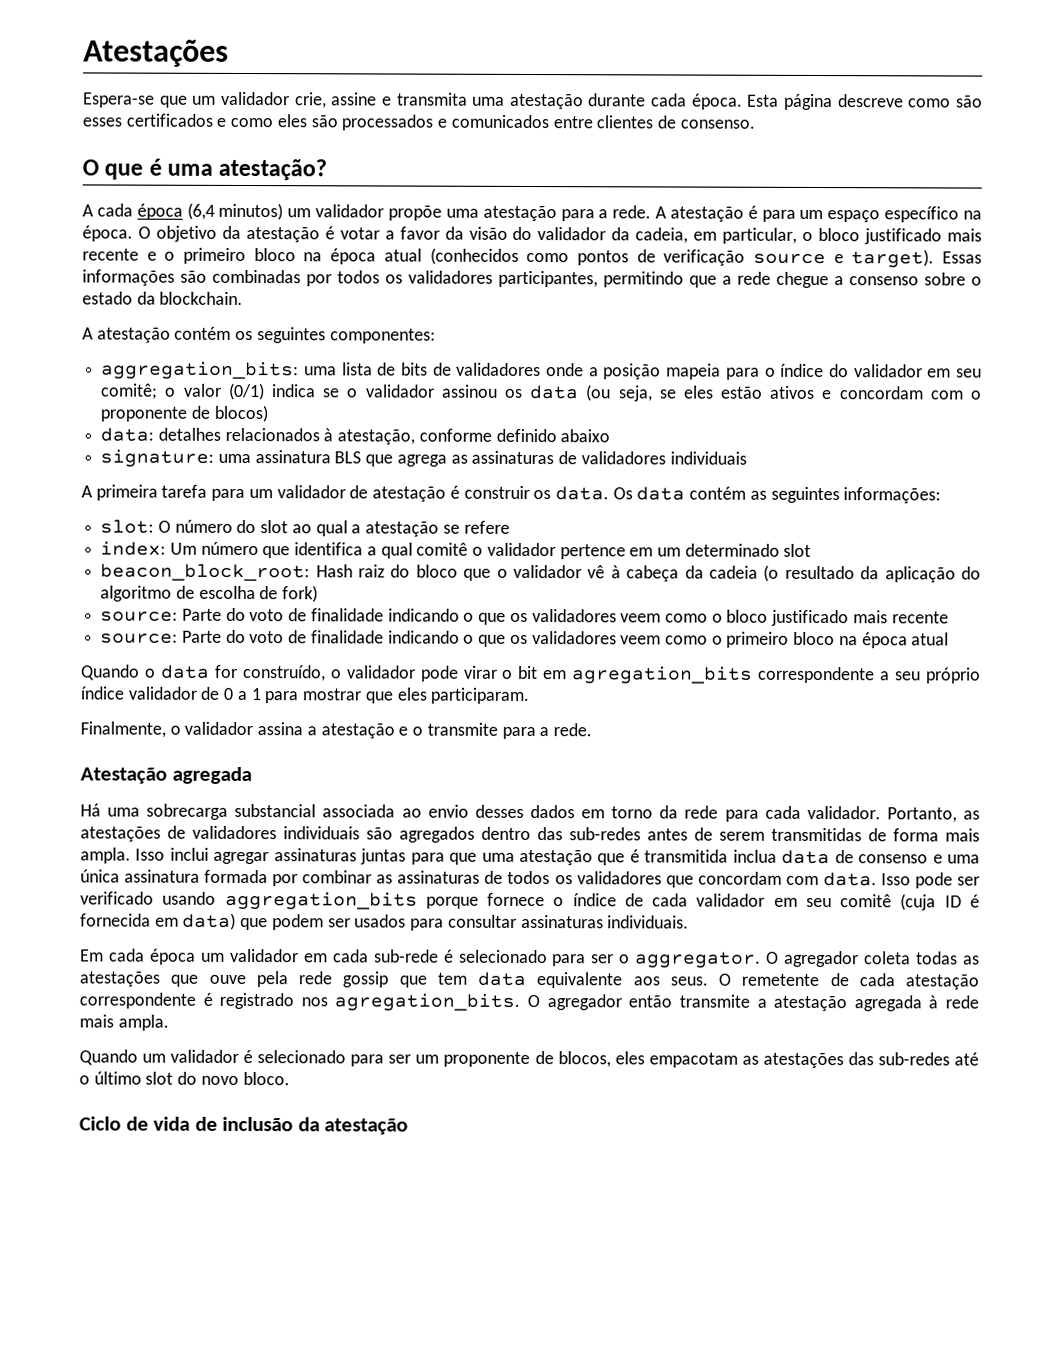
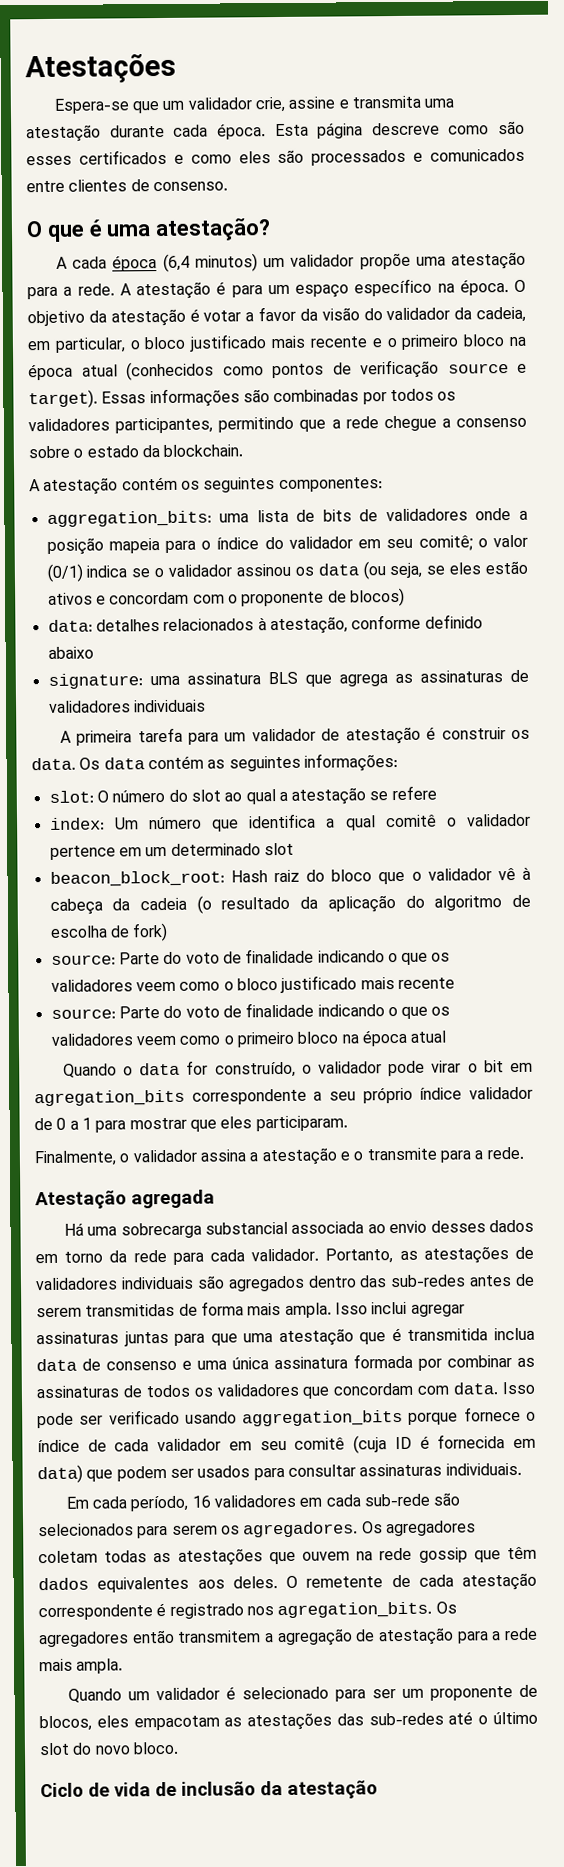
[149,948,912,968] época um validador em cada sub-rede é selecionado para ser o aggregator. O agregador coleta -> [130,1492,461,1512] [38,1520,476,1539] [38,1550,98,1564] período, 16 validadores em cada sub-rede são selecionados para serem os agregadores. Os agregadores coletam
[208,971,288,988] ouve pela -> [301,1551,374,1561] ouvem na
[436,971,708,989] tem data equivalente aos seus. -> [506,1546,537,1560] [38,1576,278,1593] têm dados equivalentes aos deles.
[527,994,939,1012] O agregador então transmite a atestação agregada à -> [435,1601,457,1614] [38,1627,502,1648] Os agregadores então transmitem a agregação de atestação para a

